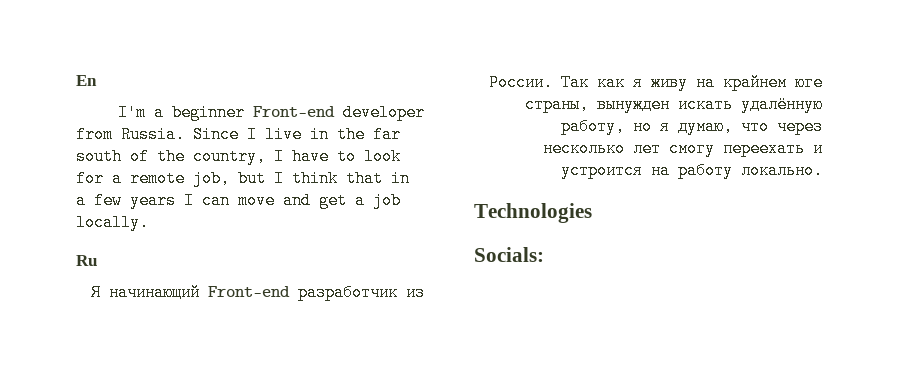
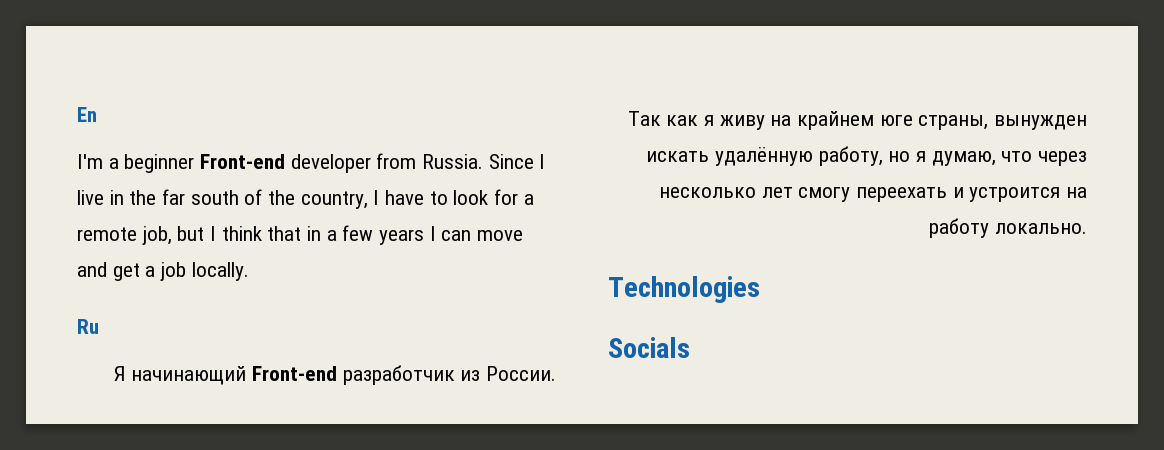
[474,247,544,262] Socials: -> [608,337,690,358] Socials

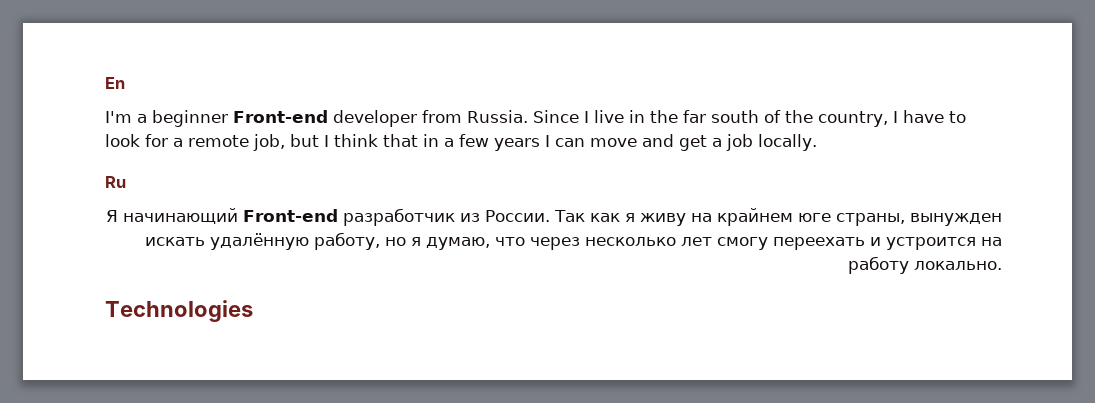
[608,337,690,358] // Socials -> (253, 311) none

